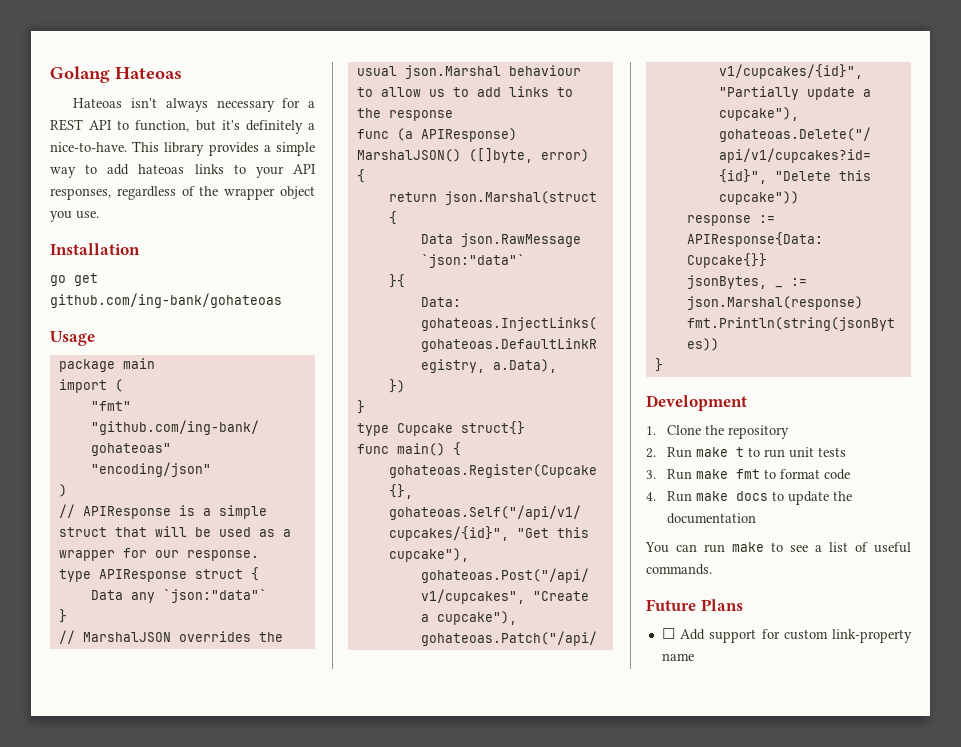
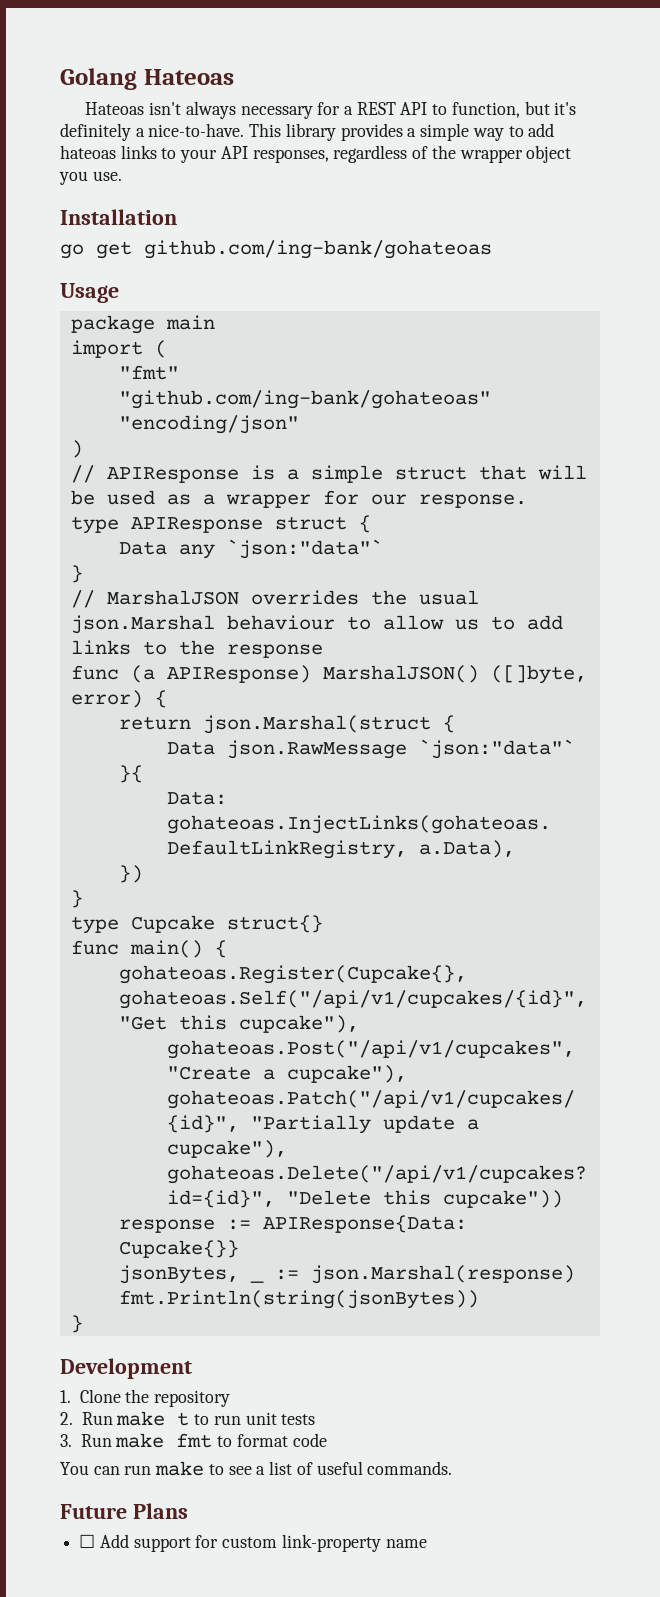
[646,491,852,505] [666,513,756,524] // 4. Run make docs to update the documentation -> (327, 1440) none

